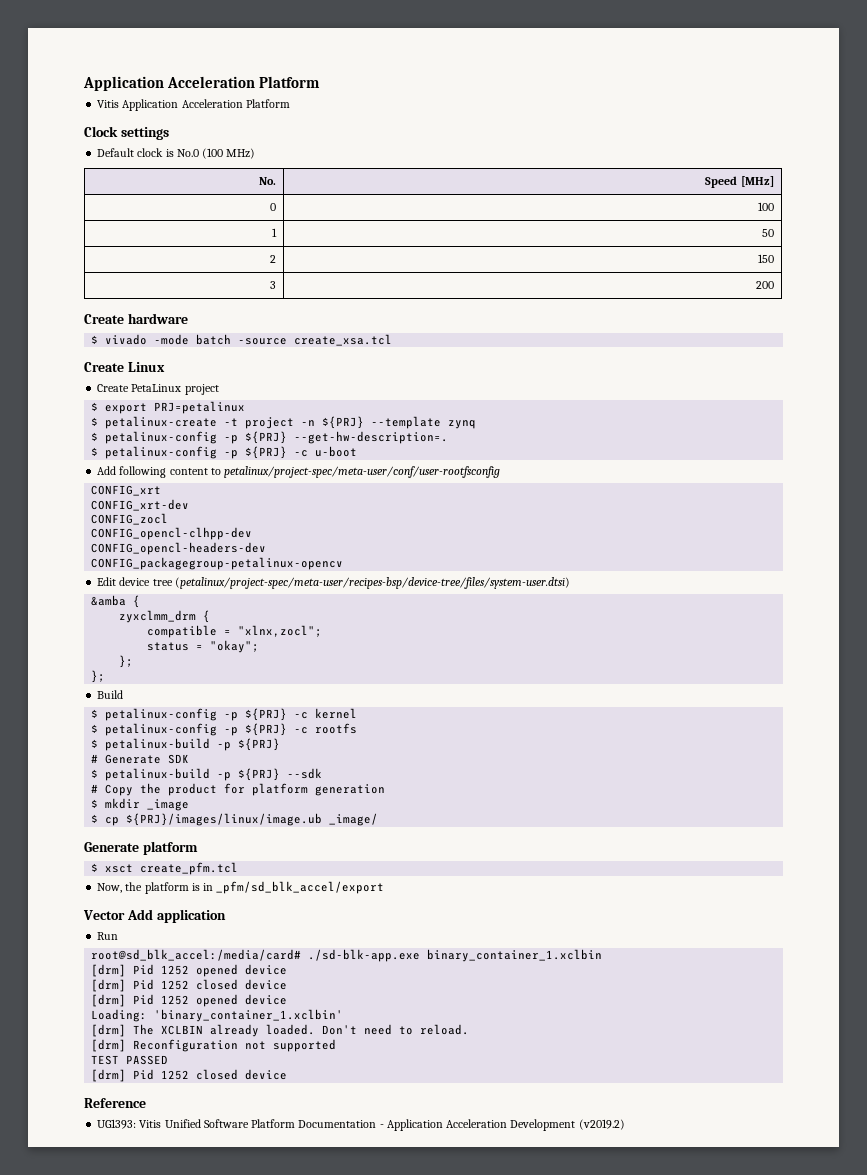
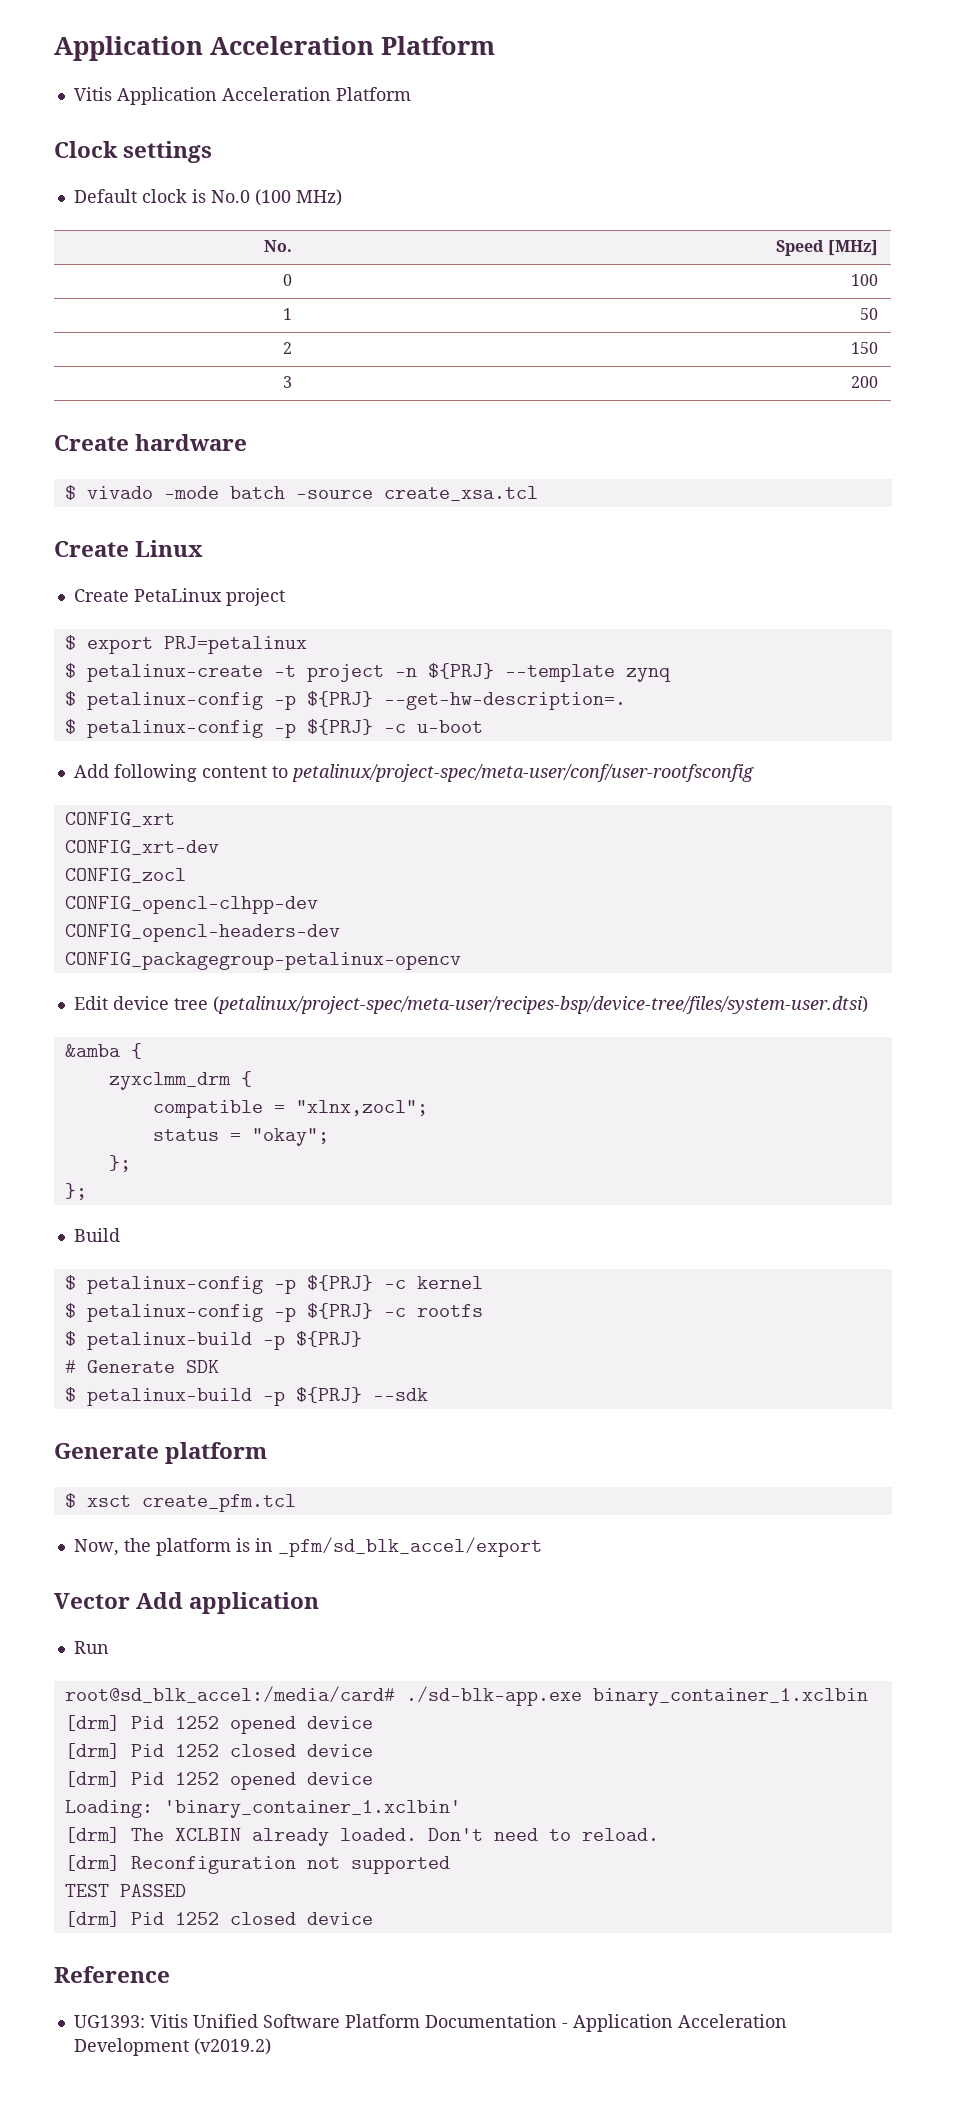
[91,783,386,796] [91,798,190,811] [91,813,379,826] // # Copy the product for platform generation // $ mkdir _image // $ cp ${PRJ}/images/linux/image.ub _image/ -> (428, 1394) none

